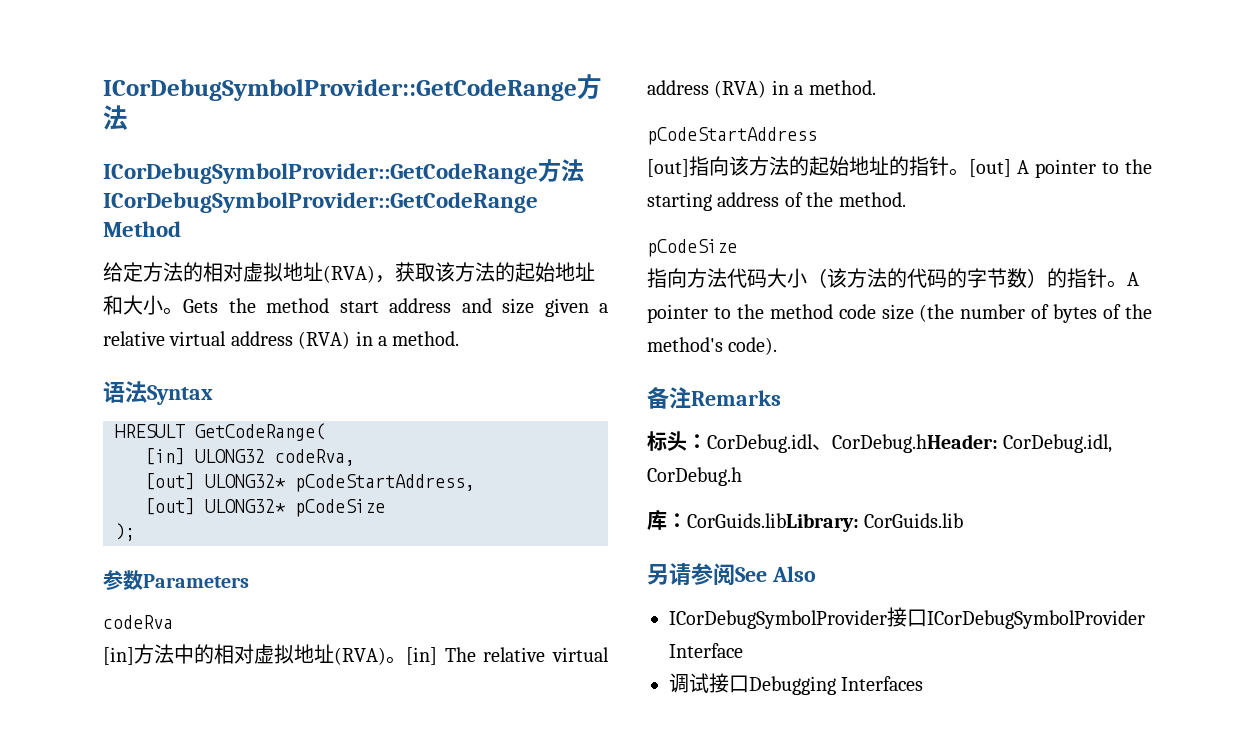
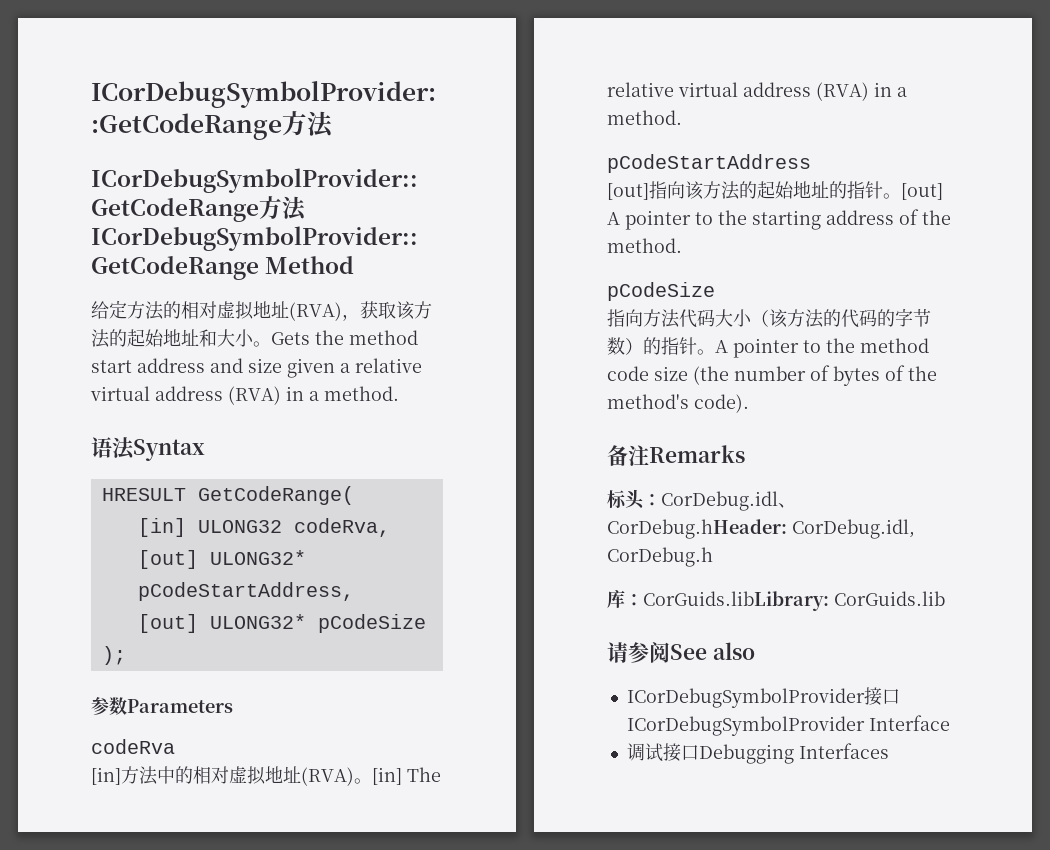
[647,564,669,585] 另 -> (945, 598) none
[771,566,816,582] Also -> [712,642,755,660] also

